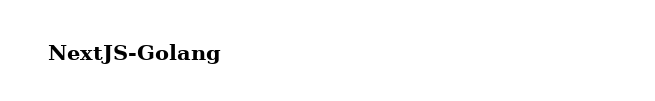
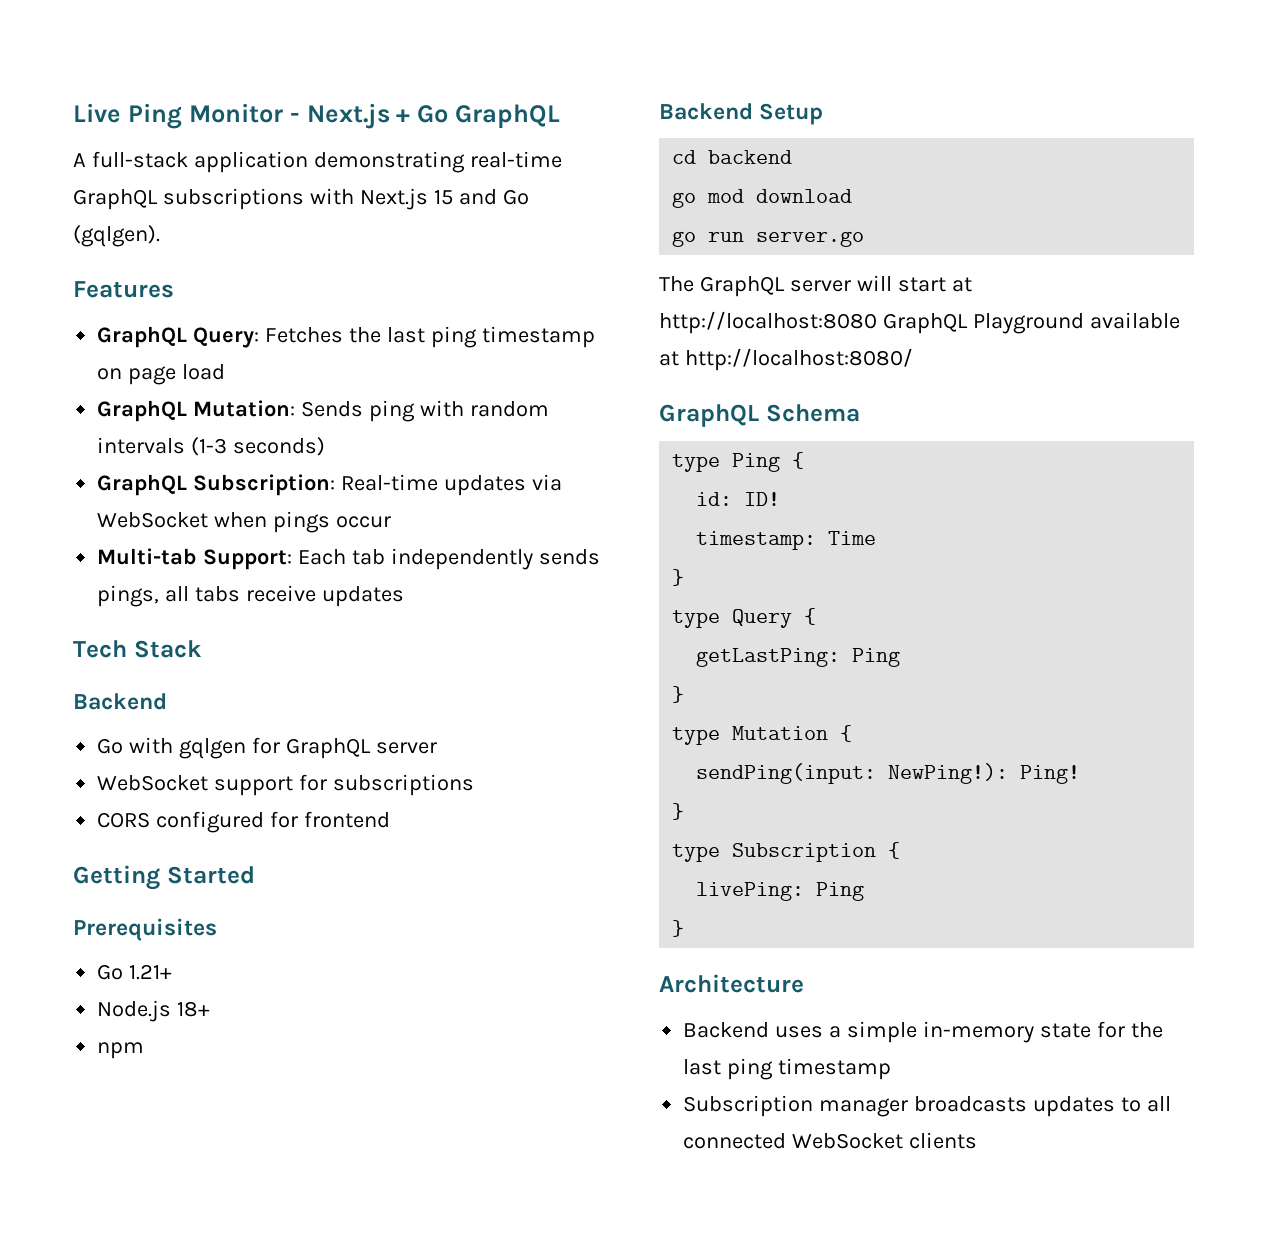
[48,44,221,64] NextJS-Golang -> [73,103,561,129] [73,151,562,173] [73,188,529,210] [73,225,160,247] [73,281,174,298] [97,326,595,348] [97,364,226,385] [97,400,549,422] [97,437,326,456] [97,474,562,496] [97,511,392,533] [97,548,600,570] [97,585,404,607] [73,640,202,658] [73,693,167,710] [97,737,437,759] [97,774,475,796] [97,811,391,833] [73,865,255,890] [73,918,217,941] [97,964,173,980] [97,1000,211,1022] [97,1042,145,1059] [659,103,824,125] [672,150,793,164] [672,189,853,208] [672,231,865,247] [659,275,972,297] [659,311,1180,334] [659,348,913,371] [659,404,860,427] [672,452,805,472] [696,492,781,506] [696,531,877,550] [672,569,685,586] [672,608,817,628] [696,648,901,667] [672,686,685,703] [672,725,853,745] [696,763,1081,784] [672,803,685,820] [672,842,901,862] [696,882,865,901] [672,920,685,937] [659,974,804,993] [683,1021,1163,1043] [683,1058,892,1080] [683,1095,1171,1117] [683,1132,978,1149] Live Ping Monitor - Next.js + Go GraphQL // A full-stack application demonstrating real-time GraphQL subscriptions with Next.js 15 and Go (gqlgen). // Features // GraphQL Query: Fetches the last ping timestamp on page load // GraphQL Mutation: Sends ping with random intervals (1-3 seconds) // GraphQL Subscription: Real-time updates via WebSocket when pings occur // Multi-tab Support: Each tab independently sends pings, all tabs receive updates // Tech Stack // Backend // Go with gqlgen for GraphQL server // WebSocket support for subscriptions // CORS configured for frontend // Getting Started // Prerequisites // Go 1.21+ // Node.js 18+ // npm // Backend Setup // cd backend // go mod download // go run server.go // The GraphQL server will start at http://localhost:8080 GraphQL Playground available at http://localhost:8080/ // GraphQL Schema // type Ping { // id: ID! // timestamp: Time // } // type Query { // getLastPing: Ping // } // type Mutation { // sendPing(input: NewPing!): Ping! // } // type Subscription { // livePing: Ping // } // Architecture // Backend uses a simple in-memory state for the last ping timestamp // Subscription manager broadcasts updates to all connected WebSocket clients

